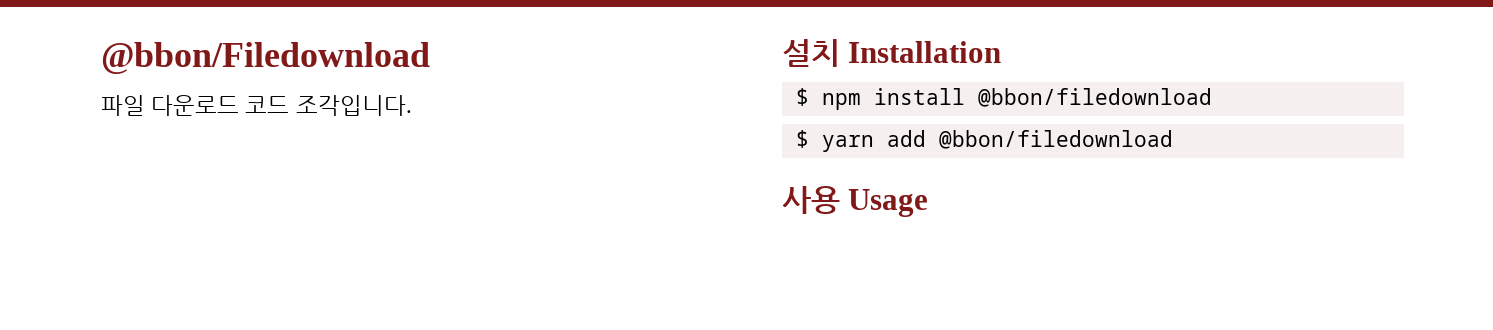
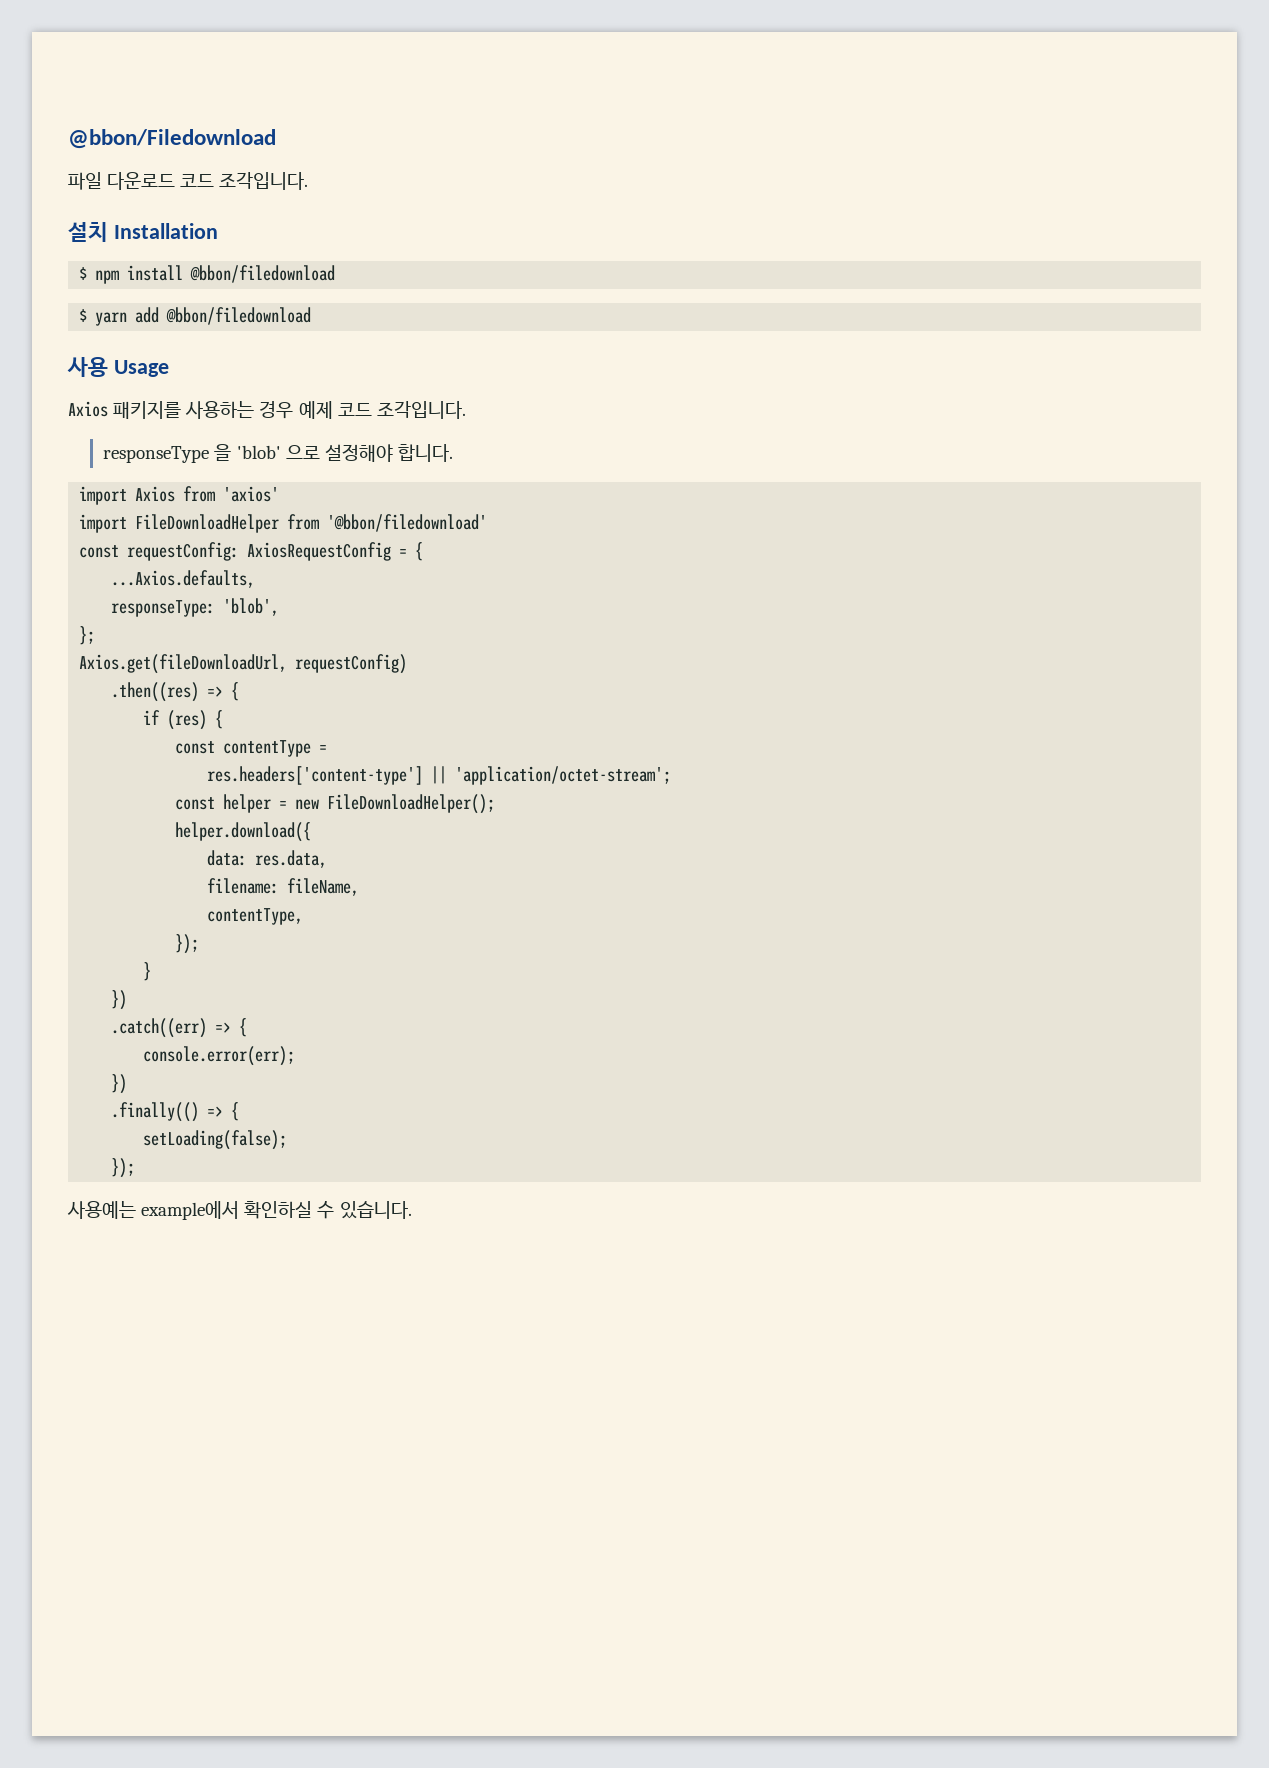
(929, 203) none -> [68,401,466,419] [103,444,453,463] [79,486,280,505] [79,514,488,533] [79,542,424,561] [111,570,256,588] [111,598,280,617] [79,626,96,645] [79,654,408,674] [111,682,240,702] [143,710,224,730] [175,740,328,757] [207,766,672,785] [175,794,496,814] [175,822,312,842] [207,850,328,868] [207,878,360,896] [207,908,304,925] [175,934,200,954] [143,962,152,981] [111,990,128,1010] [111,1018,248,1038] [143,1046,296,1066] [111,1074,128,1094] [111,1102,240,1122] [143,1130,288,1150] [111,1158,136,1178] [67,1201,412,1220] // Axios 패키지를 사용하는 경우 예제 코드 조각입니다. // responseType 을 'blob' 으로 설정해야 합니다. // import Axios from 'axios' // import FileDownloadHelper from '@bbon/filedownload' // const requestConfig: AxiosRequestConfig = { // ...Axios.defaults, // responseType: 'blob', // }; // Axios.get(fileDownloadUrl, requestConfig) // .then((res) => { // if (res) { // const contentType = // res.headers['content-type'] || 'application/octet-stream'; // const helper = new FileDownloadHelper(); // helper.download({ // data: res.data, // filename: fileName, // contentType, // }); // } // }) // .catch((err) => { // console.error(err); // }) // .finally(() => { // setLoading(false); // }); // 사용예는 example에서 확인하실 수 있습니다.

